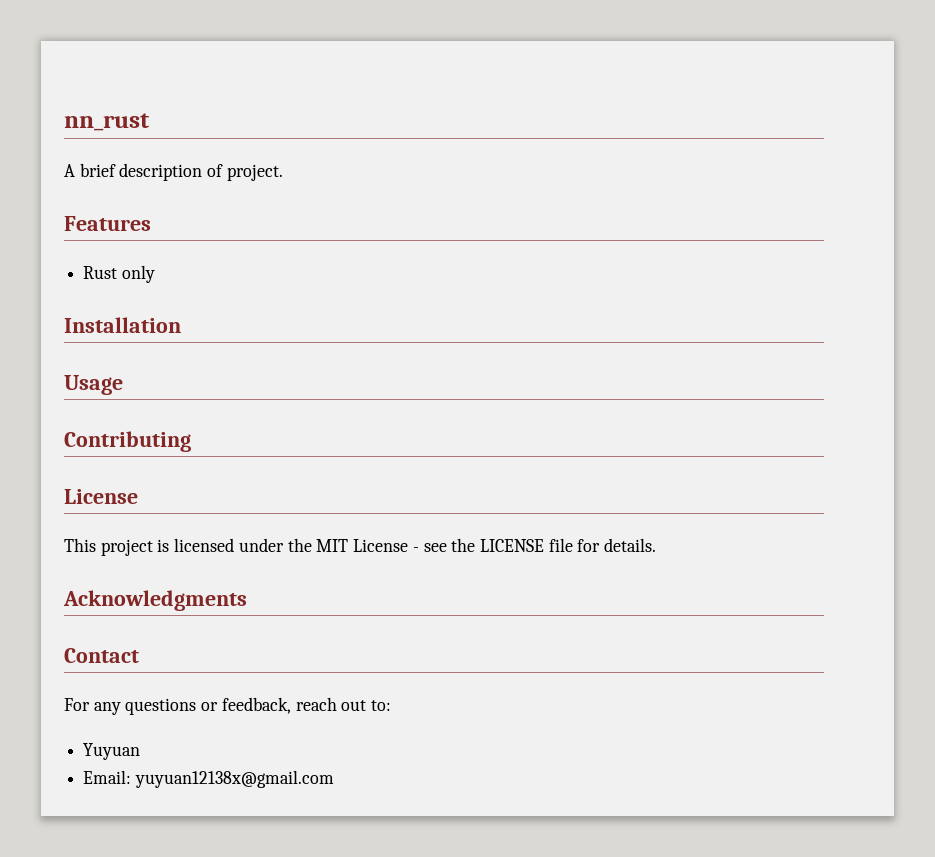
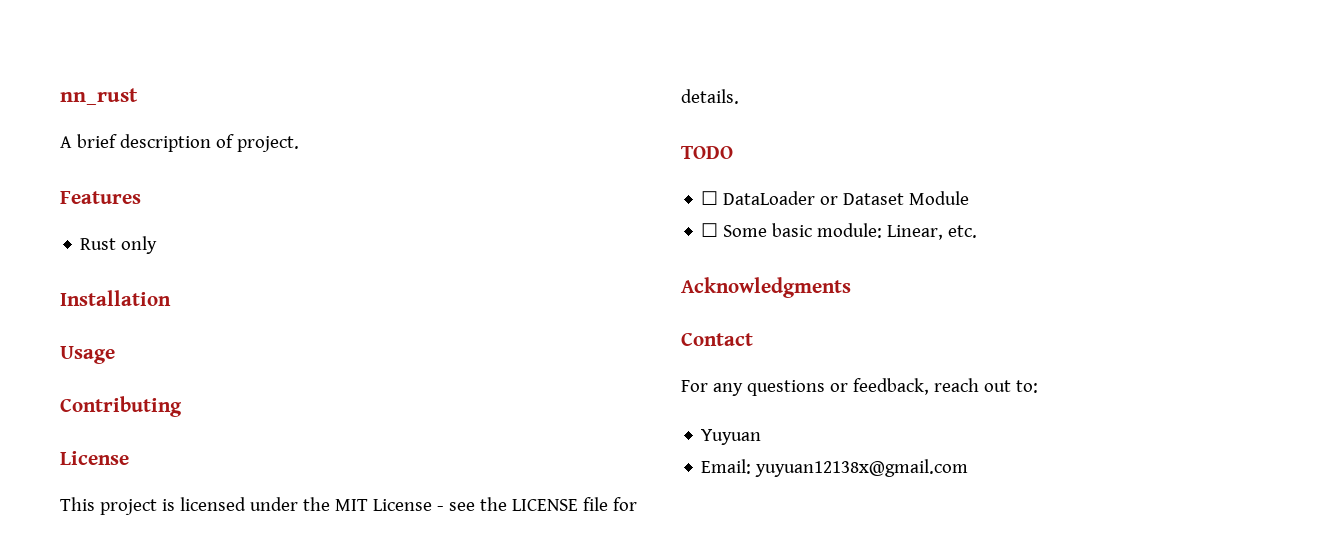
(657, 545) none -> [681,146,733,159] [701,191,970,205] [701,223,978,240] // TODO // ☐ DataLoader or Dataset Module // ☐ Some basic module: Linear, etc.

